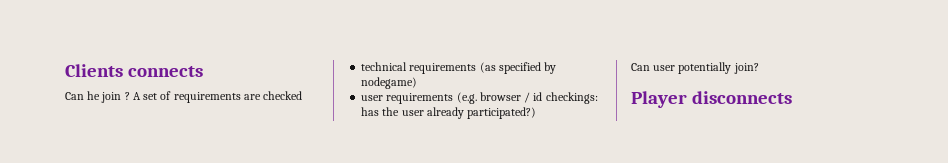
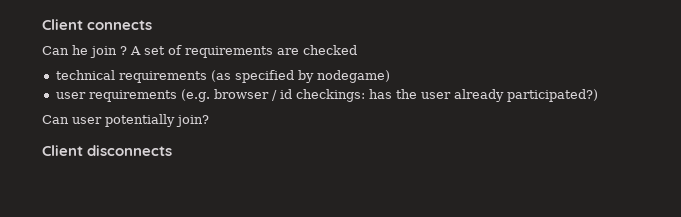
[65,64,123,77] Clients -> [42,19,83,30] Client
[631,91,687,108] Player -> [42,145,83,156] Client

